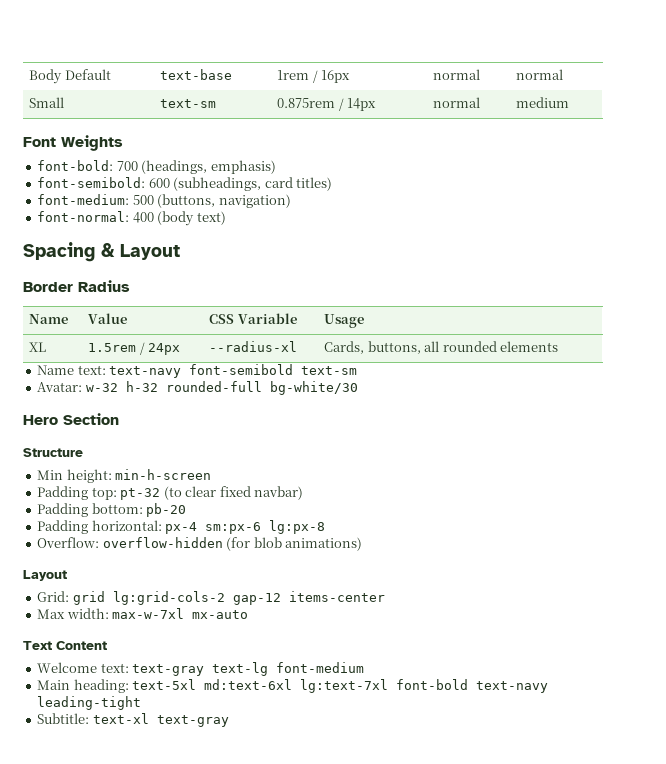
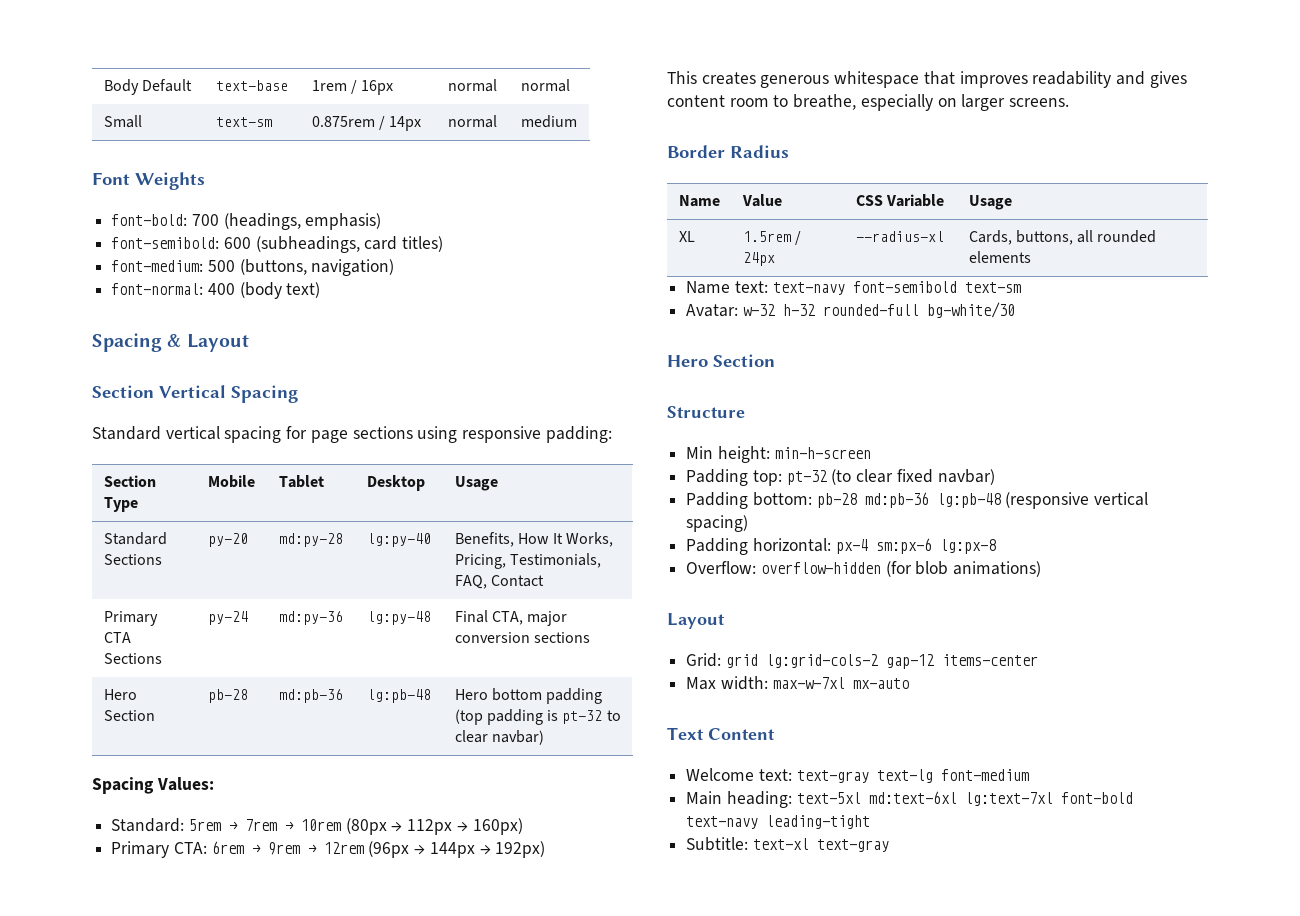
(180, 252) none -> [92,385,298,403] [92,426,612,443] [103,475,156,487] [103,497,138,512] [207,475,255,488] [278,475,324,488] [366,475,425,491] [454,476,498,491] [103,532,167,545] [103,554,162,565] [207,533,248,547] [278,533,343,547] [366,533,431,547] [454,532,614,547] [454,553,601,569] [454,575,544,589] [103,611,158,626] [103,632,131,643] [103,653,162,664] [207,611,248,625] [278,611,343,625] [366,611,431,625] [454,610,568,626] [454,632,590,643] [103,689,137,700] [103,710,155,721] [207,689,248,703] [278,689,343,703] [366,689,431,703] [454,688,603,704] [454,709,621,725] [454,730,544,745] [92,777,214,794] [111,818,523,835] [111,841,546,858] [667,71,1187,88] [667,94,1070,111] // Section Vertical Spacing // Standard vertical spacing for page sections using responsive padding: // Section Type | Mobile | Tablet | Desktop | Usage // Standard Sections | py-20 | md:py-28 | lg:py-40 | Benefits, How It Works, Pricing, Testimonials, FAQ, Contact // Primary CTA Sections | py-24 | md:py-36 | lg:py-48 | Final CTA, major conversion sections // Hero Section | pb-28 | md:pb-36 | lg:pb-48 | Hero bottom padding (top padding is pt-32 to clear navbar) // Spacing Values: // Standard: 5rem → 7rem → 10rem (80px → 112px → 160px) // Primary CTA: 6rem → 9rem → 12rem (96px → 144px → 192px) // This creates generous whitespace that improves readability and gives content room to breathe, especially on larger screens.
[146,503,187,517] pb-20 -> [816,492,1149,509] [686,515,749,532] pb-28 md:pb-36 lg:pb-48 (responsive vertical spacing)

